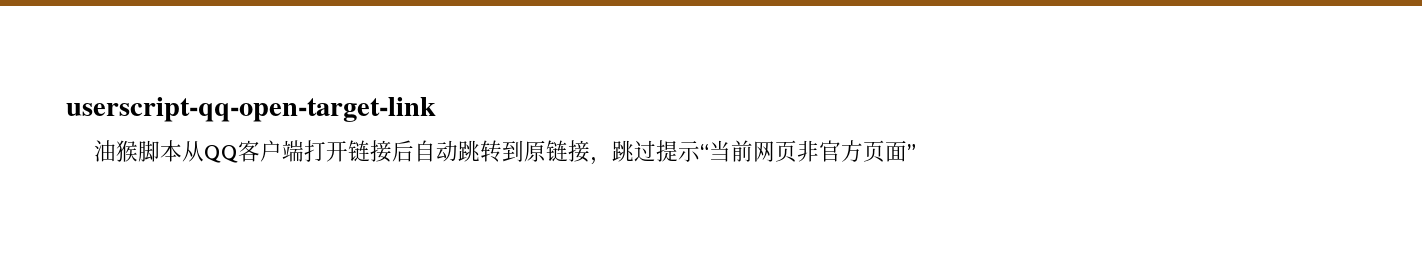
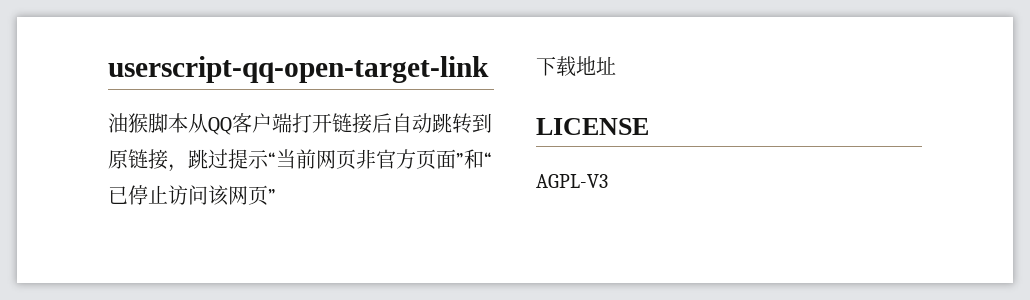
(917, 151) none -> [464,149,492,169] [108,185,276,206] [536,56,616,77] [536,118,649,135] [536,174,608,188] 和“已停止访问该网页” // 下载地址 // LICENSE // AGPL-V3

